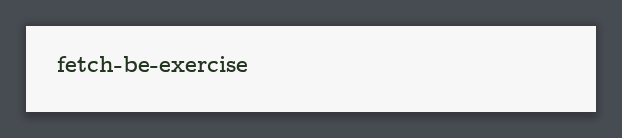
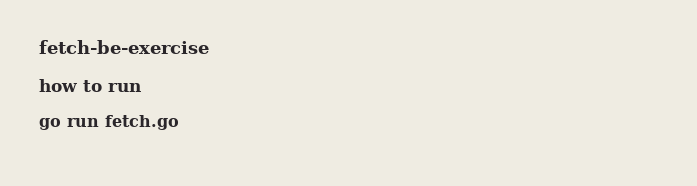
(248, 64) none -> [39,79,141,92] [39,115,179,130] // how to run // go run fetch.go

